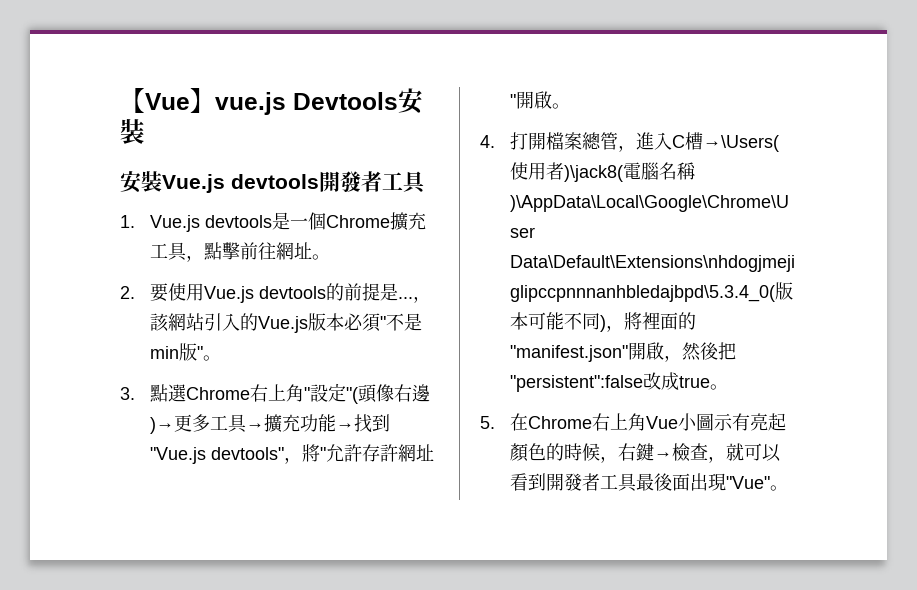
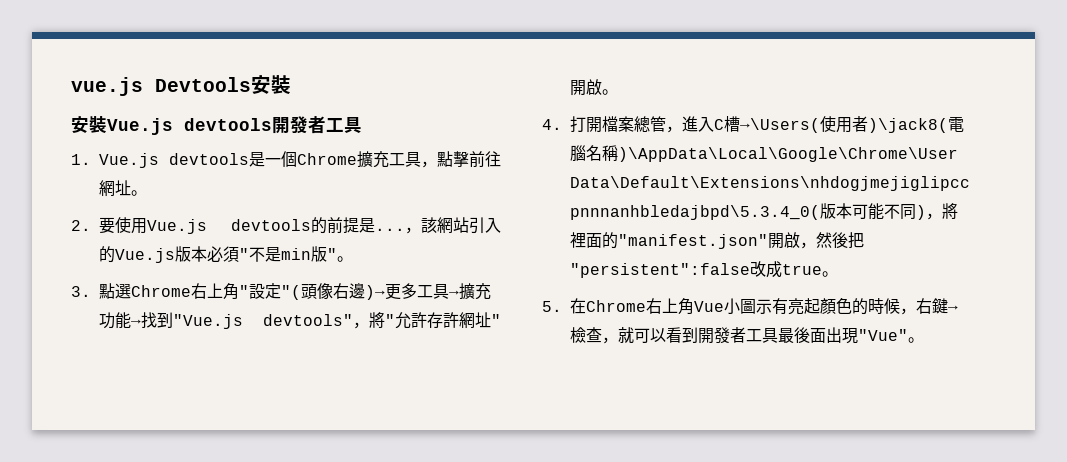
[120,88,215,113] 【Vue】 -> (71, 86) none

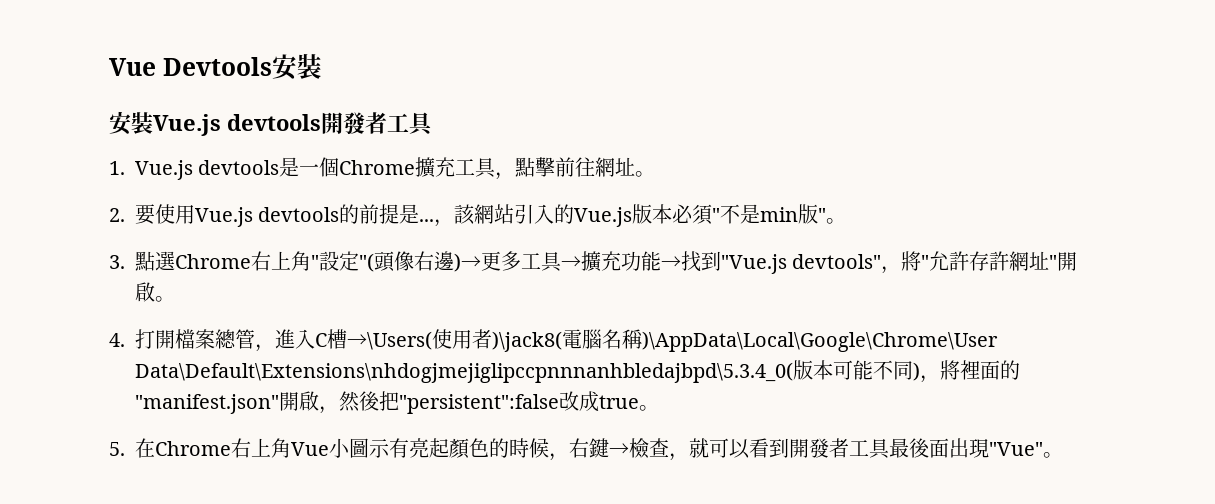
[71,77,143,96] vue.js -> [109,58,156,76] Vue

